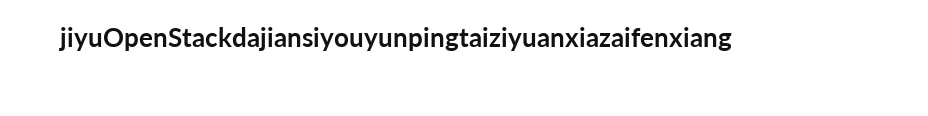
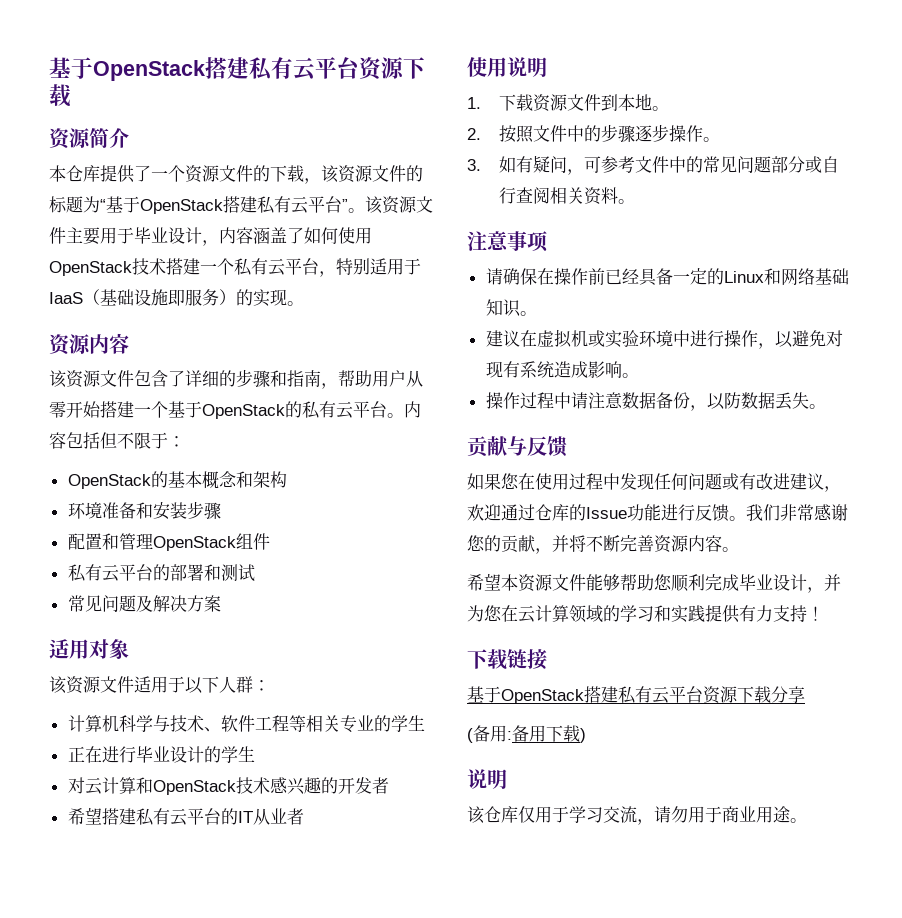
[59,27,732,51] jiyuOpenStackdajiansiyouyunpingtaiziyuanxiazaifenxiang -> [49,57,425,81] [49,84,71,107] [49,128,129,150] [49,165,423,184] [49,196,433,214] [49,227,372,246] [49,258,421,277] [49,289,304,307] [49,333,129,356] [49,369,423,389] [49,401,421,419] [49,432,185,449] [67,471,287,489] [67,501,221,520] [67,533,270,551] [67,564,255,582] [67,595,221,612] [49,639,129,659] [49,676,270,694] [67,715,425,733] [67,746,255,763] [67,777,389,795] [67,807,304,826] [467,57,547,77] [467,94,670,112] [467,124,721,143] [467,155,840,175] [499,187,636,205] [467,231,548,252] [485,268,849,286] [485,299,537,317] [485,329,843,349] [485,361,639,378] [485,392,826,411] [467,436,567,458] [467,473,841,492] [467,504,848,522] [467,535,739,554] [467,573,841,593] [467,605,824,623] [467,649,547,670] [467,686,805,704] [467,725,586,743] [467,769,507,789] [467,806,807,825] 基于OpenStack搭建私有云平台资源下载 // 资源简介 // 本仓库提供了一个资源文件的下载，该资源文件的标题为“基于OpenStack搭建私有云平台”。该资源文件主要用于毕业设计，内容涵盖了如何使用OpenStack技术搭建一个私有云平台，特别适用于IaaS（基础设施即服务）的实现。 // 资源内容 // 该资源文件包含了详细的步骤和指南，帮助用户从零开始搭建一个基于OpenStack的私有云平台。内容包括但不限于： // OpenStack的基本概念和架构 // 环境准备和安装步骤 // 配置和管理OpenStack组件 // 私有云平台的部署和测试 // 常见问题及解决方案 // 适用对象 // 该资源文件适用于以下人群： // 计算机科学与技术、软件工程等相关专业的学生 // 正在进行毕业设计的学生 // 对云计算和OpenStack技术感兴趣的开发者 // 希望搭建私有云平台的IT从业者 // 使用说明 // 1.下载资源文件到本地。 // 2.按照文件中的步骤逐步操作。 // 3.如有疑问，可参考文件中的常见问题部分或自行查阅相关资料。 // 注意事项 // 请确保在操作前已经具备一定的Linux和网络基础知识。 // 建议在虚拟机或实验环境中进行操作，以避免对现有系统造成影响。 // 操作过程中请注意数据备份，以防数据丢失。 // 贡献与反馈 // 如果您在使用过程中发现任何问题或有改进建议，欢迎通过仓库的Issue功能进行反馈。我们非常感谢您的贡献，并将不断完善资源内容。 // 希望本资源文件能够帮助您顺利完成毕业设计，并为您在云计算领域的学习和实践提供有力支持！ // 下载链接 // 基于OpenStack搭建私有云平台资源下载分享 // (备用:备用下载) // 说明 // 该仓库仅用于学习交流，请勿用于商业用途。

